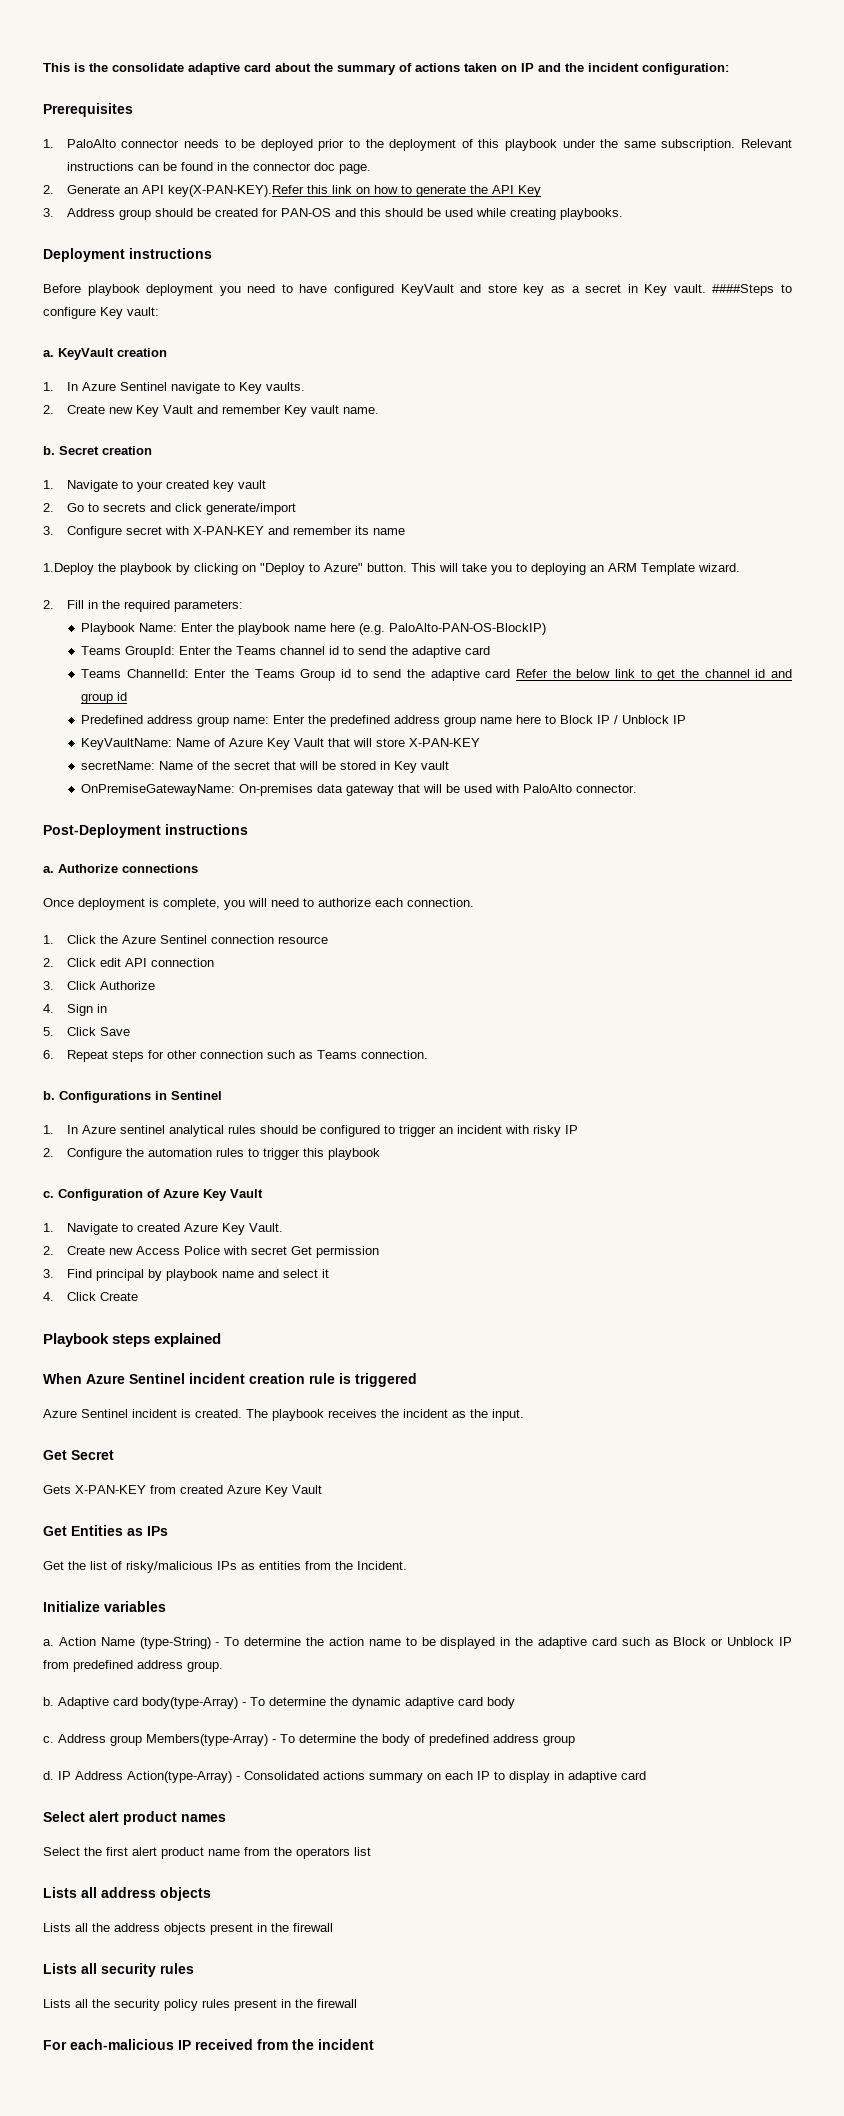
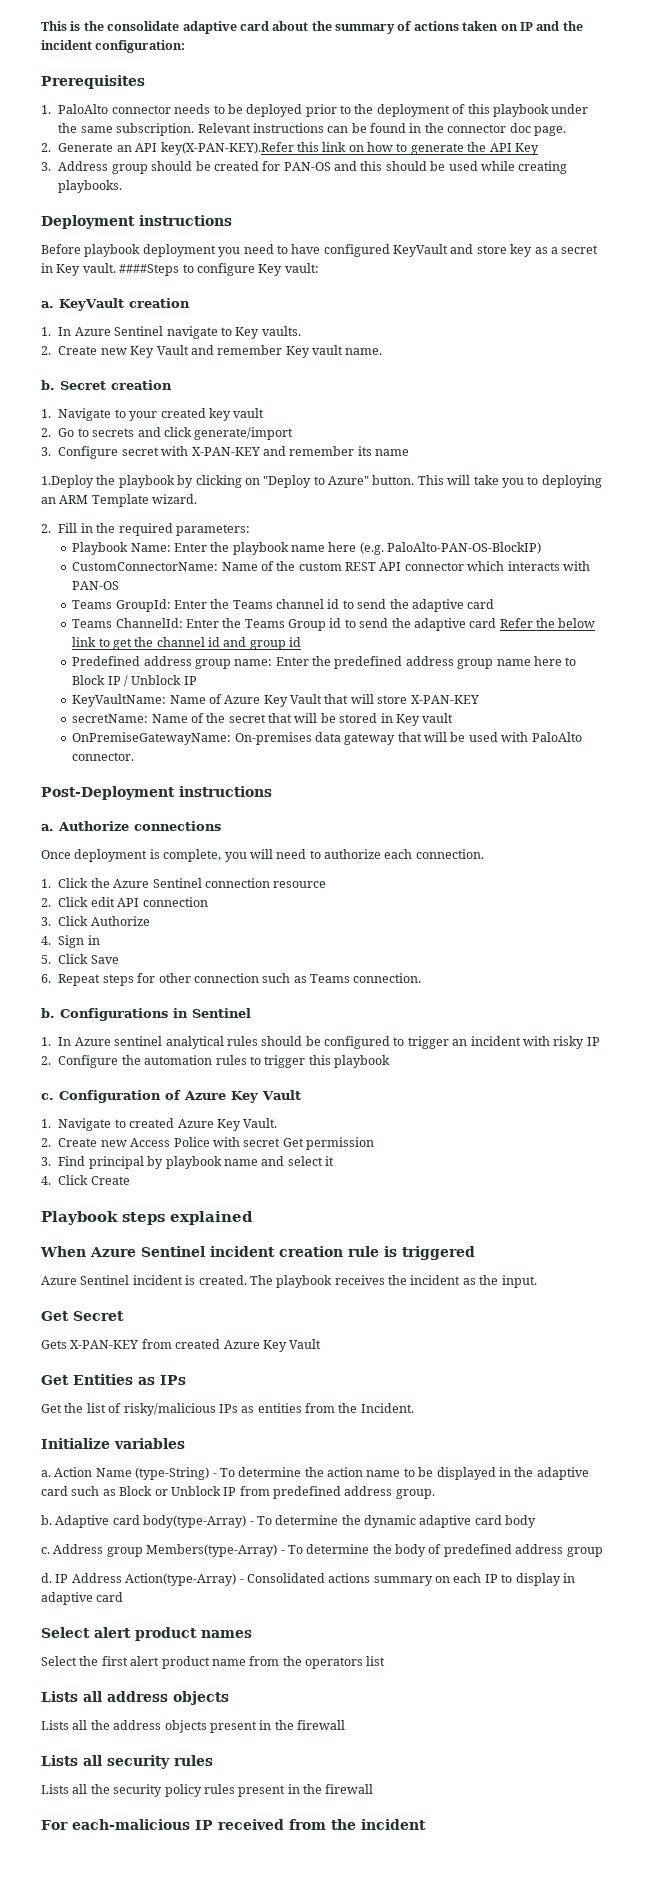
(546, 629) none -> [72,561,590,571] [72,581,120,590] // CustomConnectorName: Name of the custom REST API connector which interacts with PAN-OS

